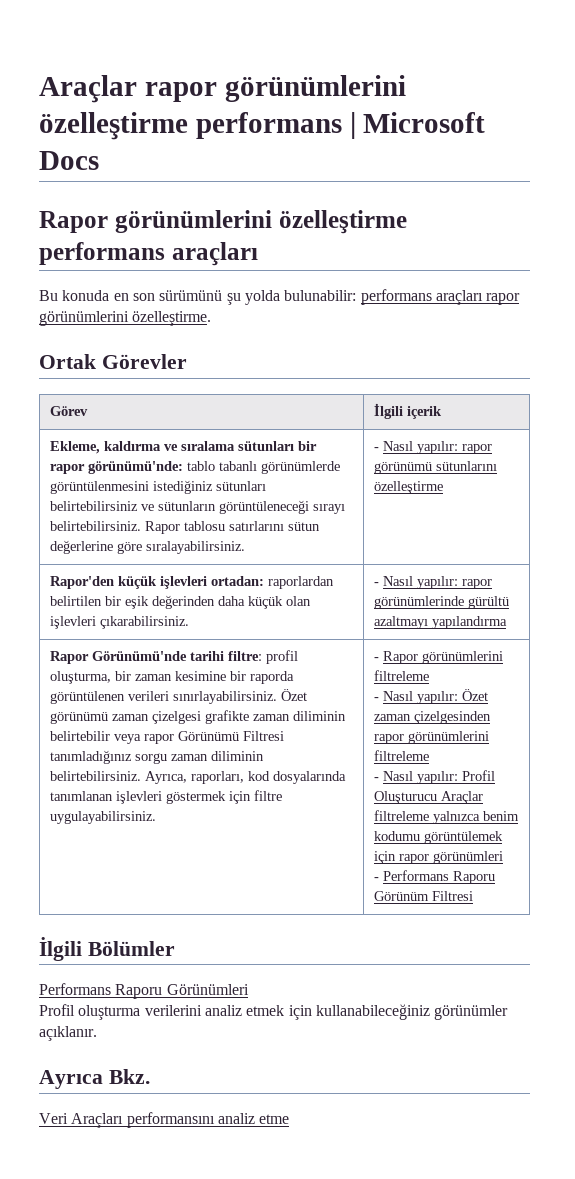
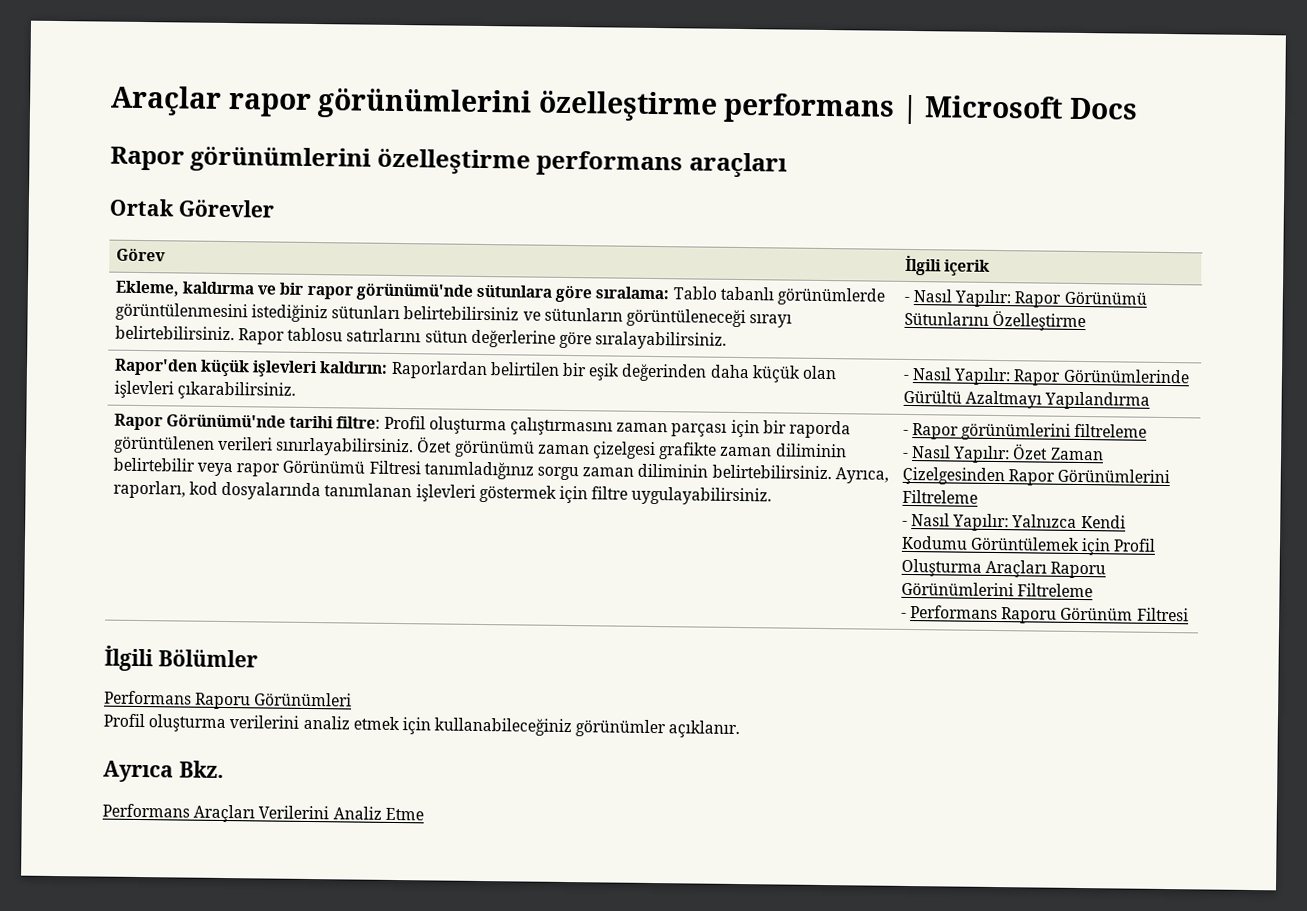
[39,289,521,305] [39,311,212,326] // Bu konuda en son sürümünü şu yolda bulunabilir: performans araçları rapor görünümlerini özelleştirme. -> (788, 165) none
[181,441,318,451] [50,461,216,474] sıralama sütunları bir rapor görünümü'nde: tablo -> [279,282,717,303] bir rapor görünümü'nde sütunlara göre sıralama: Tablo
[417,441,493,454] [374,461,498,474] [374,481,444,494] yapılır: rapor görünümü sütunlarını özelleştirme -> [954,289,1147,308] [903,310,1087,332] Yapılır: Rapor Görünümü Sütunlarını Özelleştirme
[211,576,335,589] ortadan: raporlardan -> [319,360,488,380] kaldırın: Raporlardan
[417,576,493,589] [374,596,510,609] [374,616,508,629] [50,650,299,664] [50,671,227,684] yapılır: rapor görünümlerinde gürültü azaltmayı yapılandırma // Rapor Görünümü'nde tarihi filtre: profil oluşturma, bir zaman kesimine -> [953,367,1190,386] [902,389,1151,410] [113,413,760,438] Yapılır: Rapor Görünümlerinde Gürültü Azaltmayı Yapılandırma // Rapor Görünümü'nde tarihi filtre: Profil oluşturma çalıştırmasını zaman parçası için
[417,689,489,704] [374,711,492,724] [374,731,490,744] [374,750,430,761] [374,770,496,784] [374,791,484,804] [374,810,520,824] [374,831,504,844] [374,851,504,864] yapılır: Özet zaman çizelgesinden rapor görünümlerini filtreleme // - Nasıl yapılır: Profil Oluşturucu Araçlar filtreleme yalnızca benim kodumu görüntülemek için rapor görünümleri -> [952,444,1104,464] [901,466,1171,486] [901,489,978,504] [901,513,1126,532] [900,535,1157,556] [900,558,1107,579] [900,581,1094,598] Yapılır: Özet Zaman Çizelgesinden Rapor Görünümlerini Filtreleme // - Nasıl Yapılır: Yalnızca Kendi Kodumu Görüntülemek için Profil Oluşturma Araçları Raporu Görünümlerini Filtreleme
[39,1112,290,1128] Veri Araçları performansını analiz etme -> [102,803,424,823] Performans Araçları Verilerini Analiz Etme

